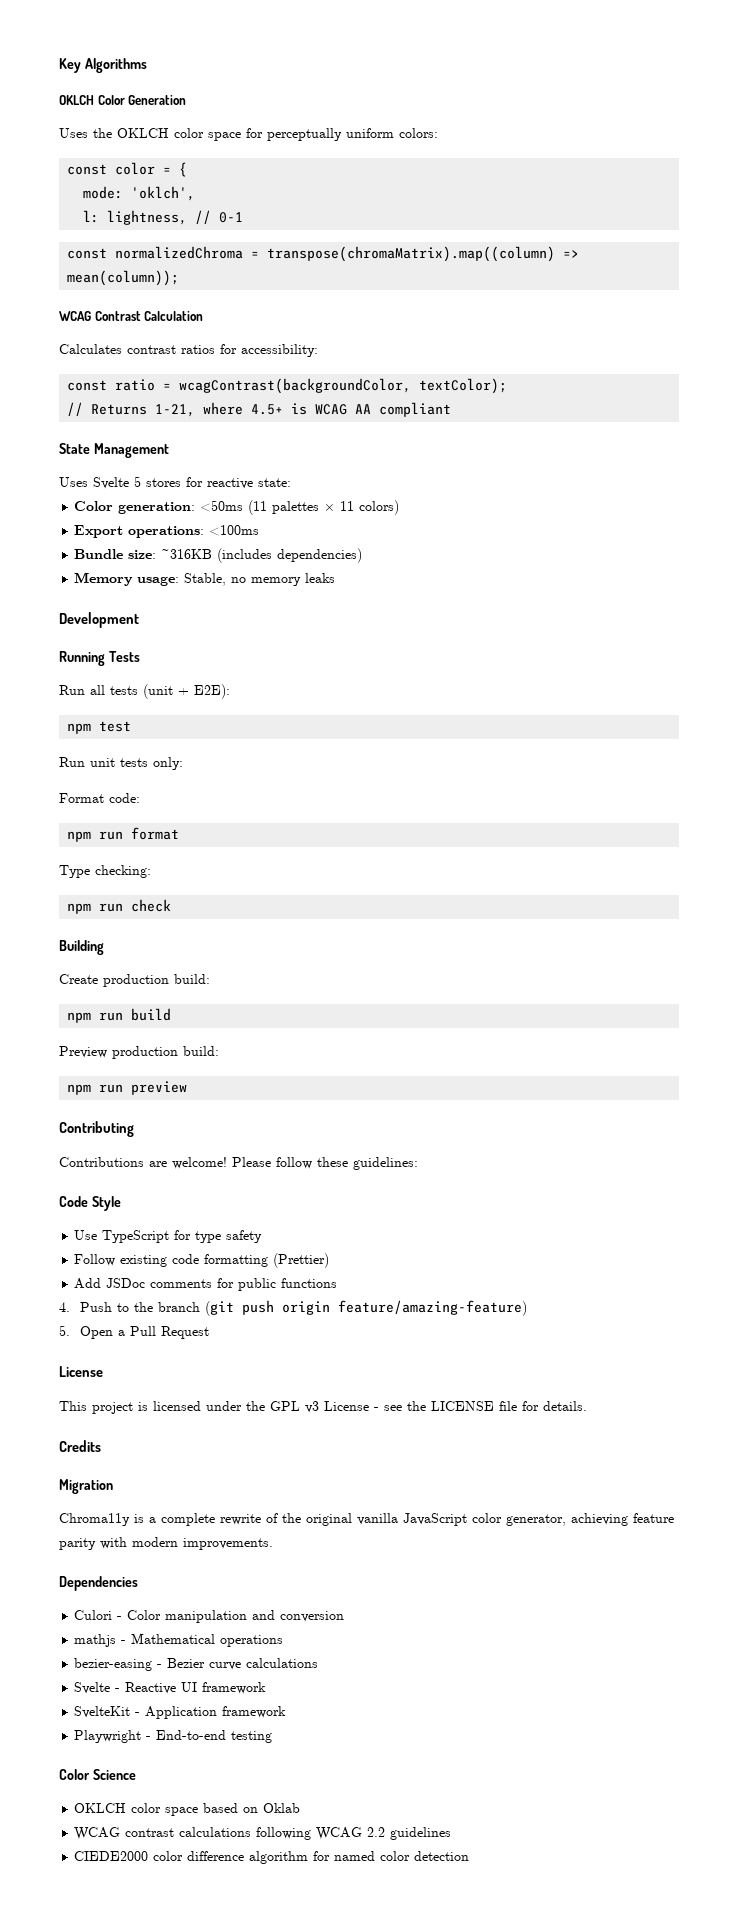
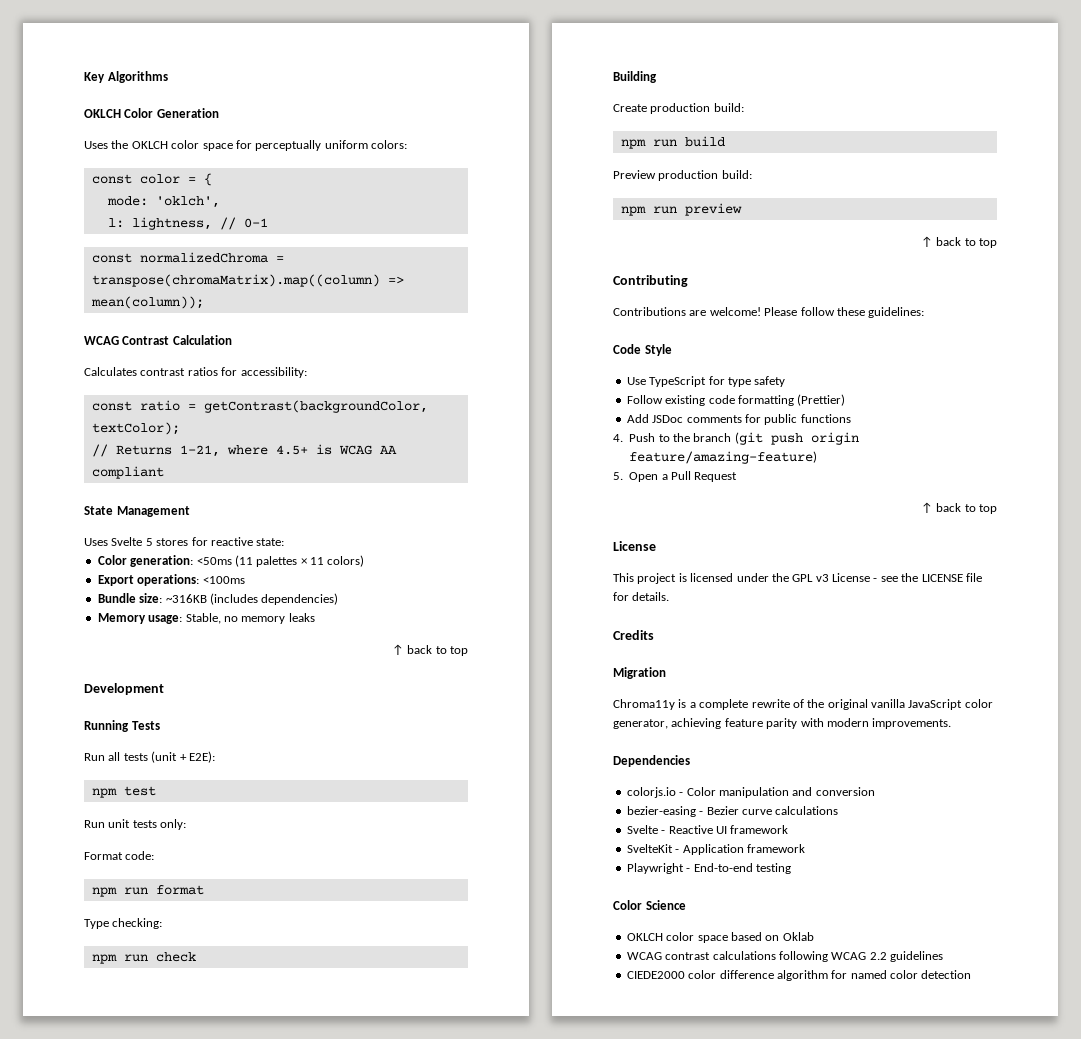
[179,378,412,394] wcagContrast(backgroundColor, -> [203,400,428,413] getContrast(backgroundColor,
(336, 578) none -> [391,644,468,656] // ↑ back to top
(188, 1088) none -> [920,236,997,248] // ↑ back to top
(210, 1332) none -> [920,502,997,514] // ↑ back to top
[74,1610,113,1620] Culori -> [626,787,676,798] colorjs.io
[74,1633,284,1647] // mathjs - Mathematical operations -> (875, 791) none

